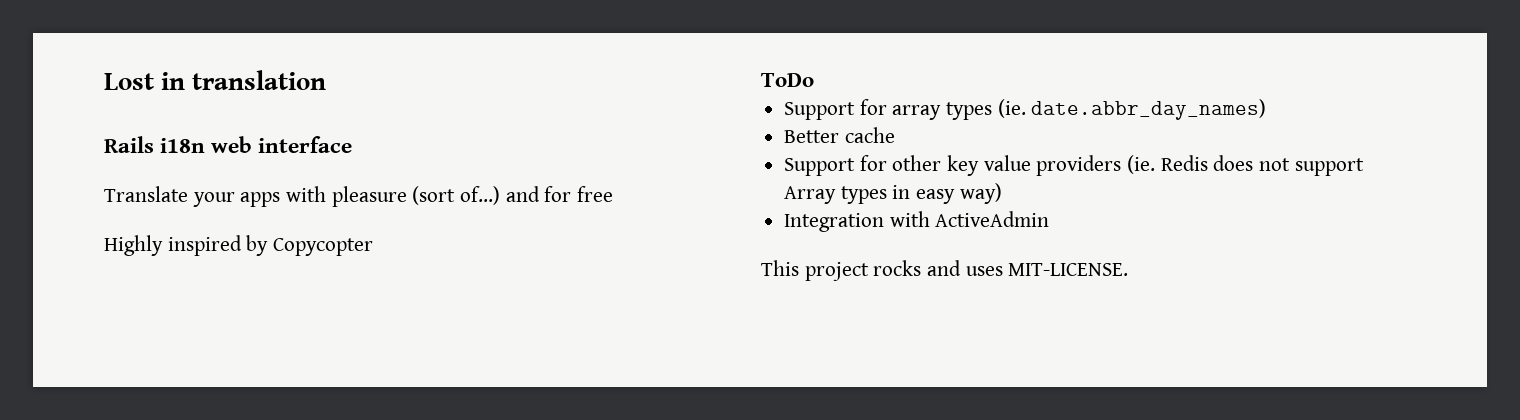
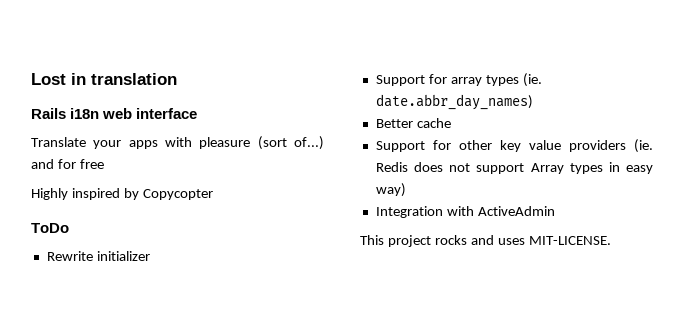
(814, 80) none -> [46,251,150,261] // Rewrite initializer

